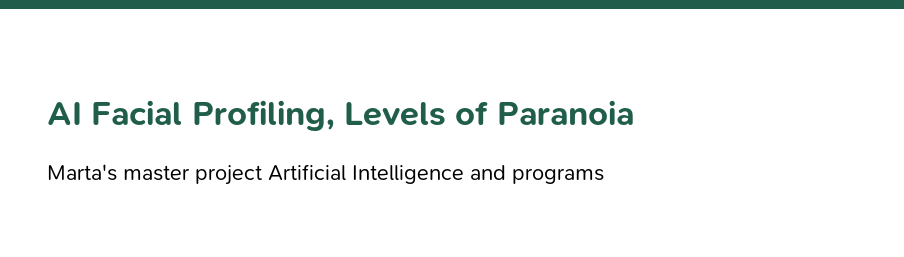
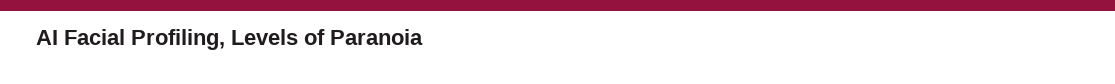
[47,164,604,185] // Marta's master project Artificial Intelligence and programs -> (423, 37) none

